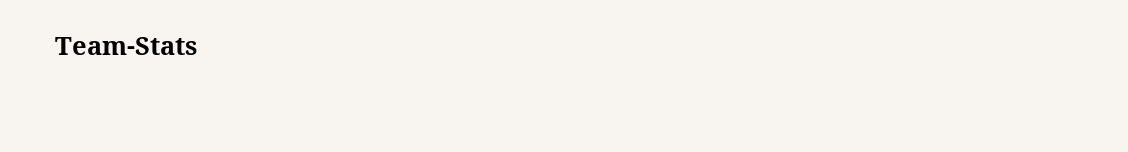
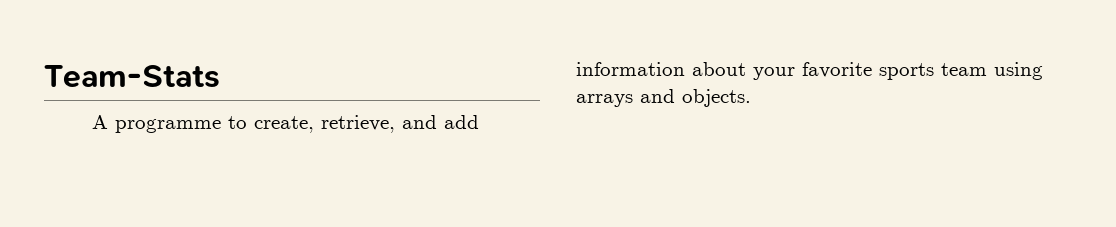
(197, 46) none -> [92,115,480,133] [576,62,1043,80] [576,89,751,107] // A programme to create, retrieve, and add information about your favorite sports team using arrays and objects.

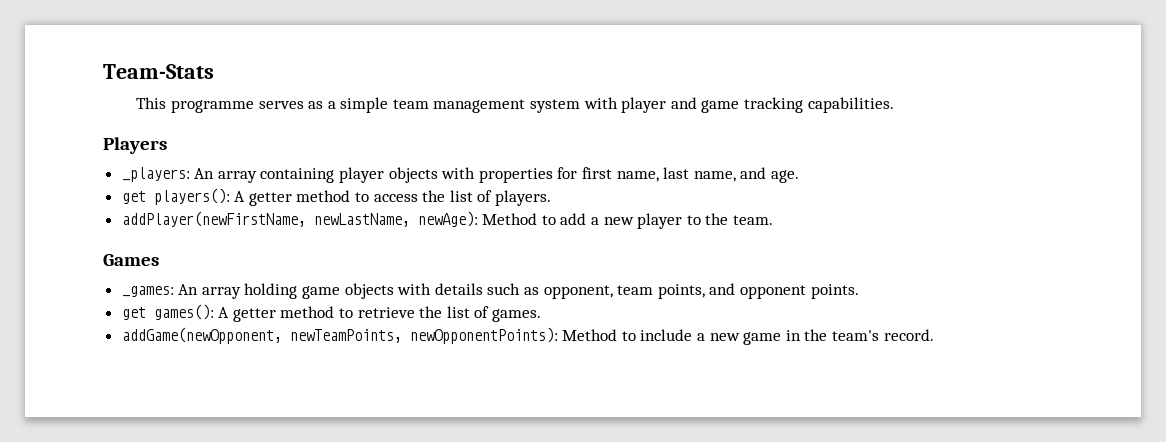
[92,115,480,133] [576,62,1043,80] [576,89,751,107] A programme to create, retrieve, and add information about your favorite sports team using arrays and objects. -> [136,97,894,113] [103,137,167,154] [121,167,799,183] [121,188,552,206] [121,211,774,229] [103,254,159,266] [121,283,859,299] [121,304,542,322] [121,327,934,345] This programme serves as a simple team management system with player and game tracking capabilities. // Players // _players: An array containing player objects with properties for first name, last name, and age. // get players(): A getter method to access the list of players. // addPlayer(newFirstName, newLastName, newAge): Method to add a new player to the team. // Games // _games: An array holding game objects with details such as opponent, team points, and opponent points. // get games(): A getter method to retrieve the list of games. // addGame(newOpponent, newTeamPoints, newOpponentPoints): Method to include a new game in the team's record.

